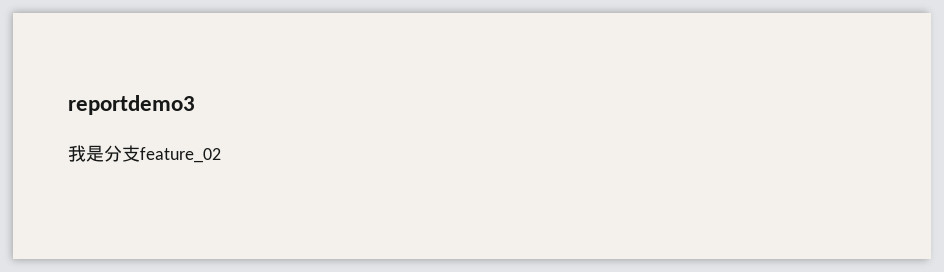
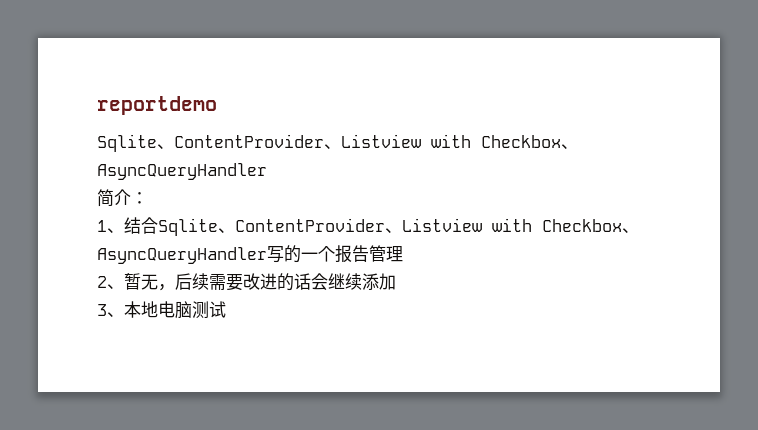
[68,95,195,115] [68,145,221,163] reportdemo3 // 我是分支feature_02 -> [97,96,217,115] [97,134,578,152] [97,163,267,180] [97,189,148,207] [97,217,639,236] [97,245,403,264] [97,273,396,291] [97,301,226,319] reportdemo // Sqlite、ContentProvider、Listview with Checkbox、AsyncQueryHandler // 简介： // 1、结合Sqlite、ContentProvider、Listview with Checkbox、AsyncQueryHandler写的一个报告管理 // 2、暂无，后续需要改进的话会继续添加 // 3、本地电脑测试

